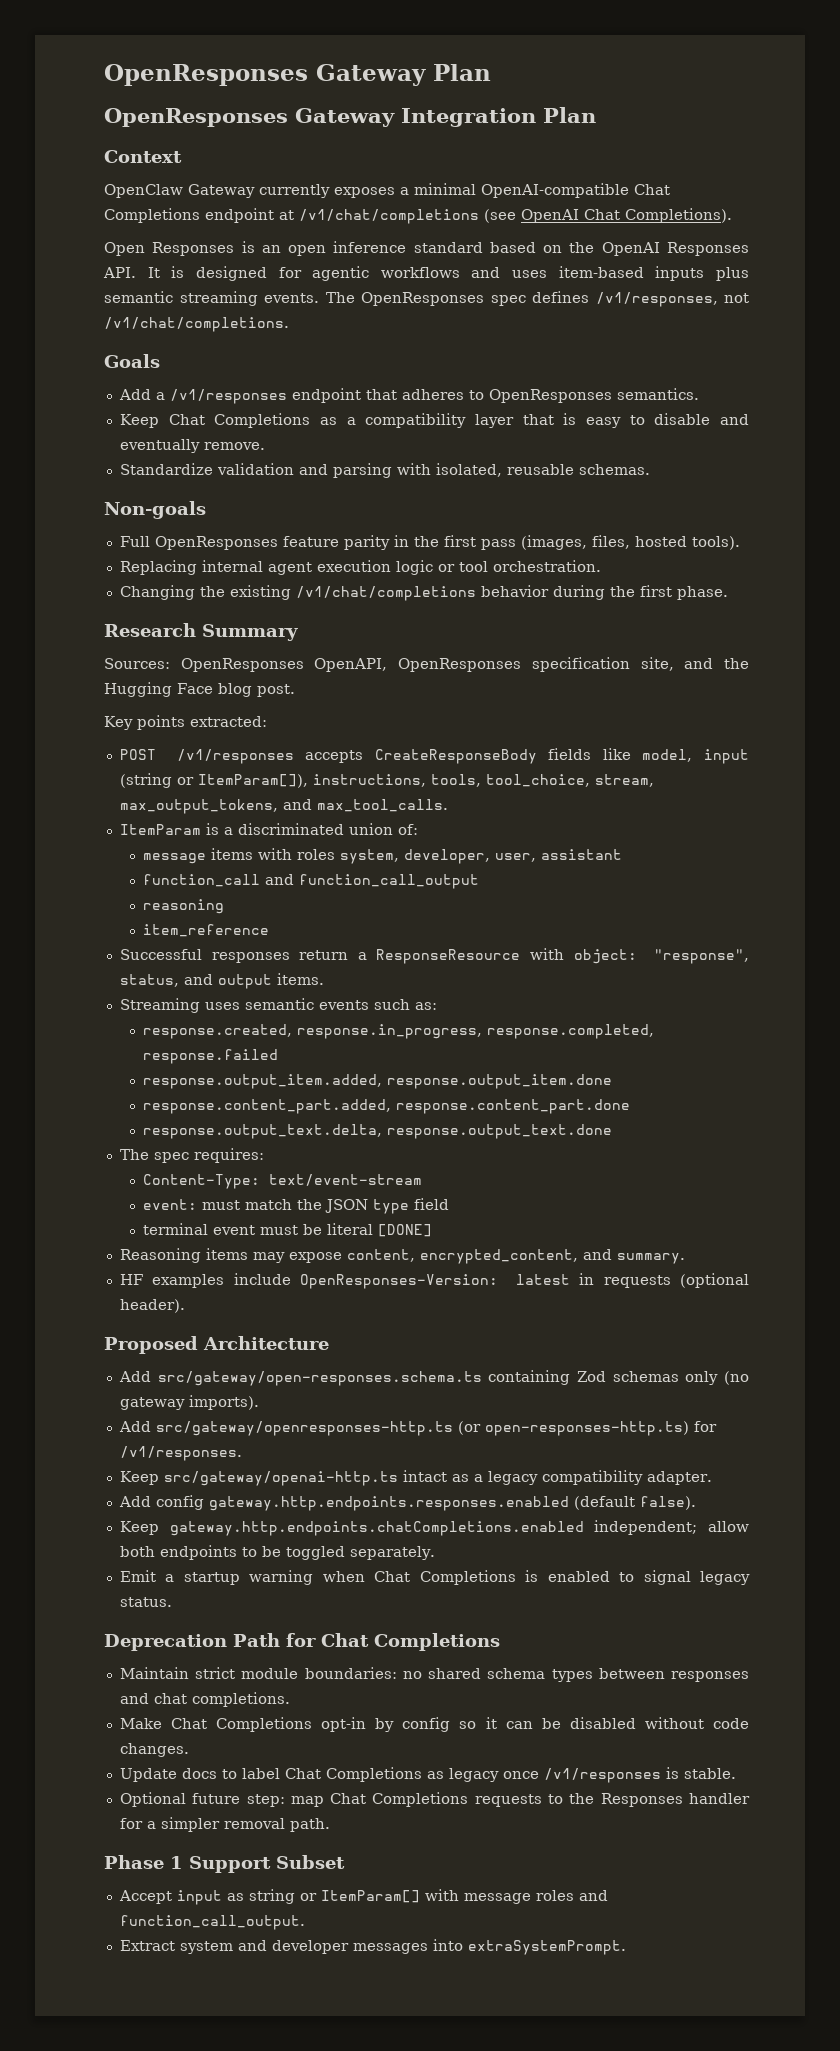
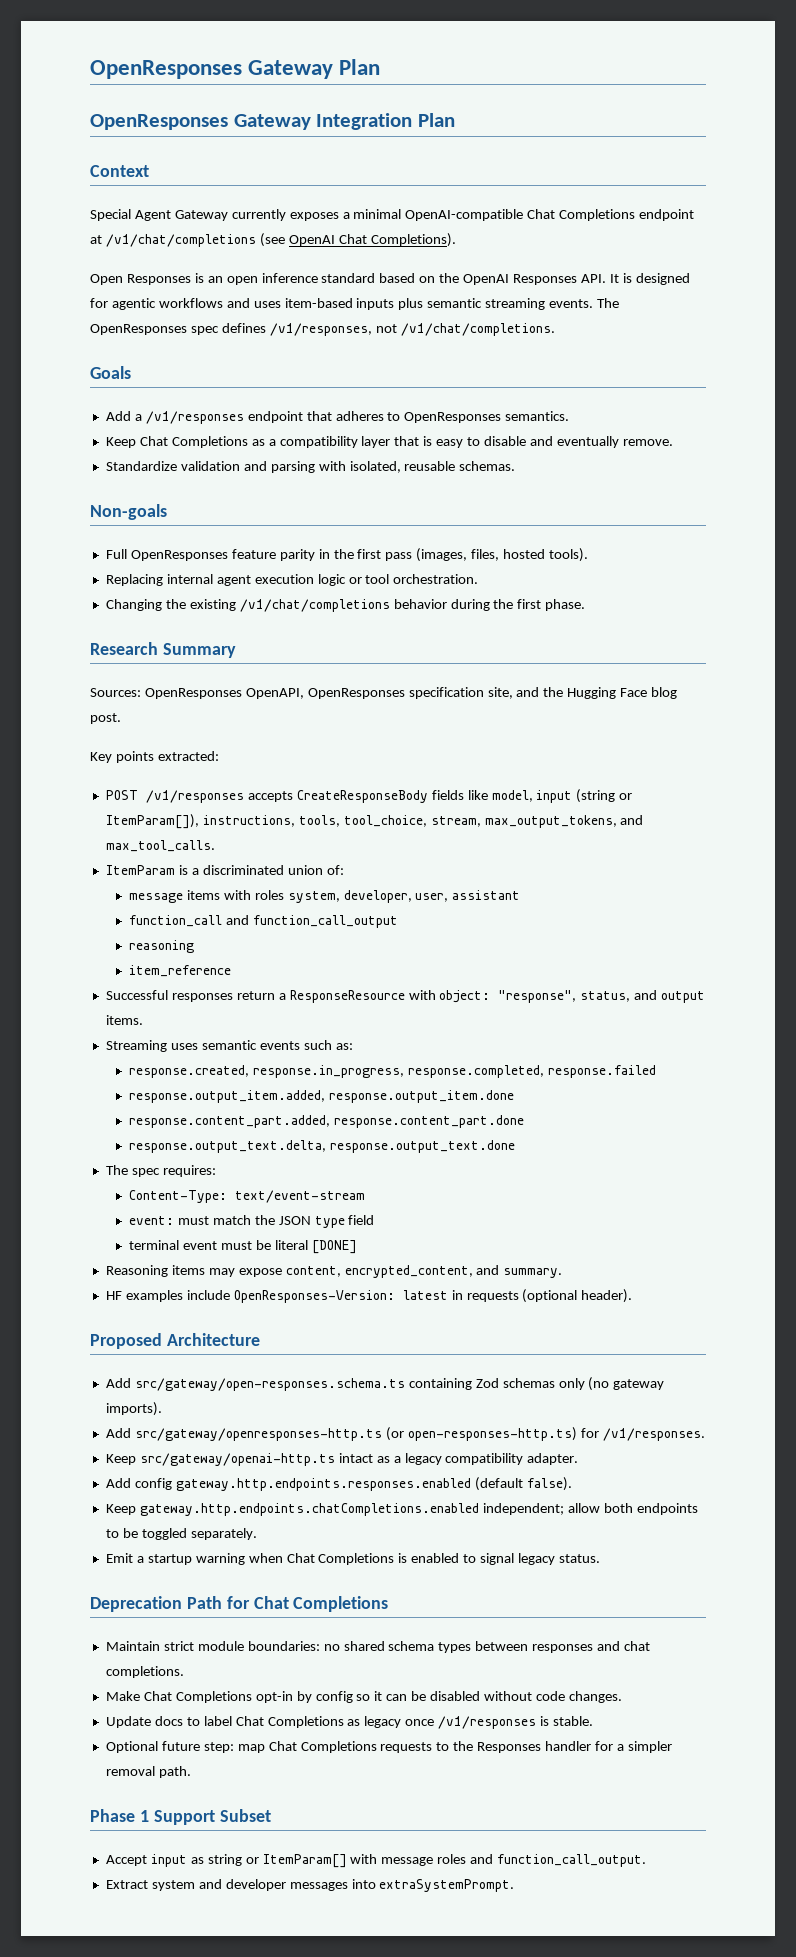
[104,184,183,198] OpenClaw -> [90,209,171,221] Special Agent

